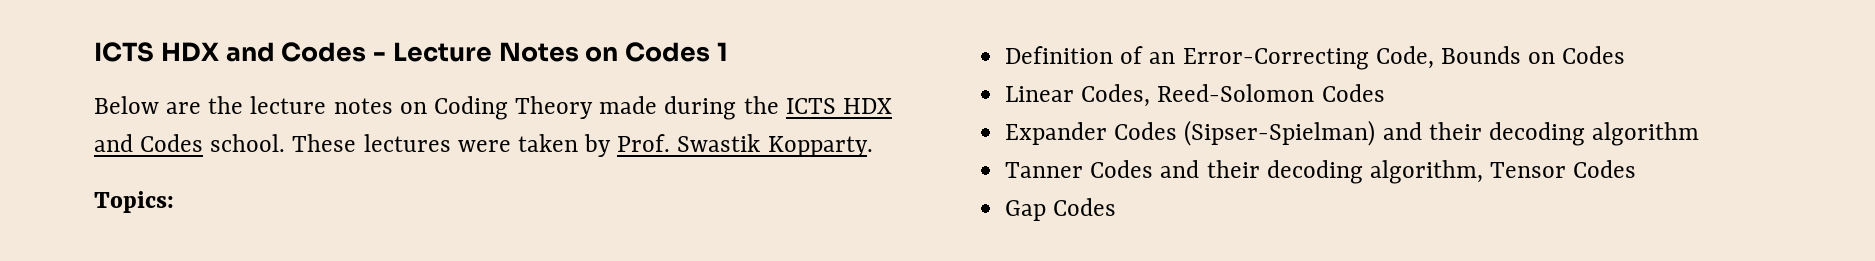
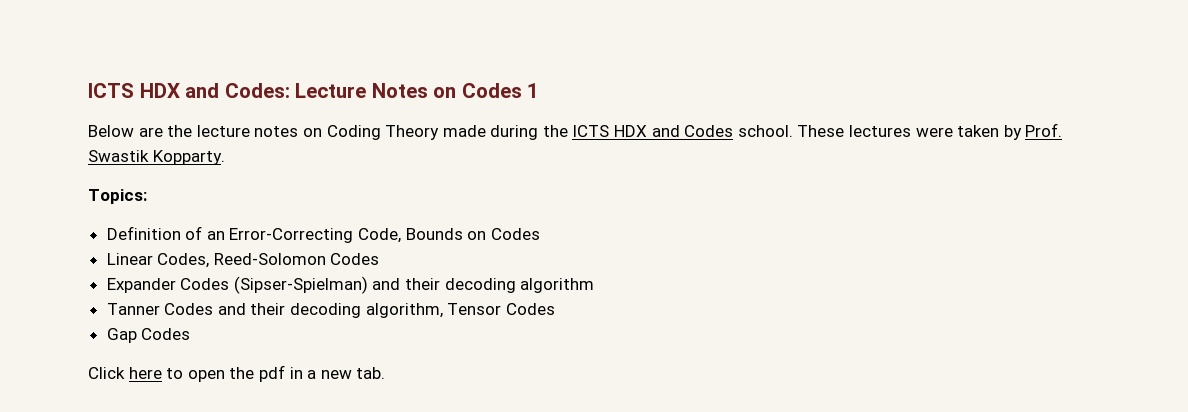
[94,42,386,62] ICTS HDX and Codes - -> [88,83,290,98] ICTS HDX and Codes:
(1117, 207) none -> [88,365,386,382] // Click here to open the pdf in a new tab.

